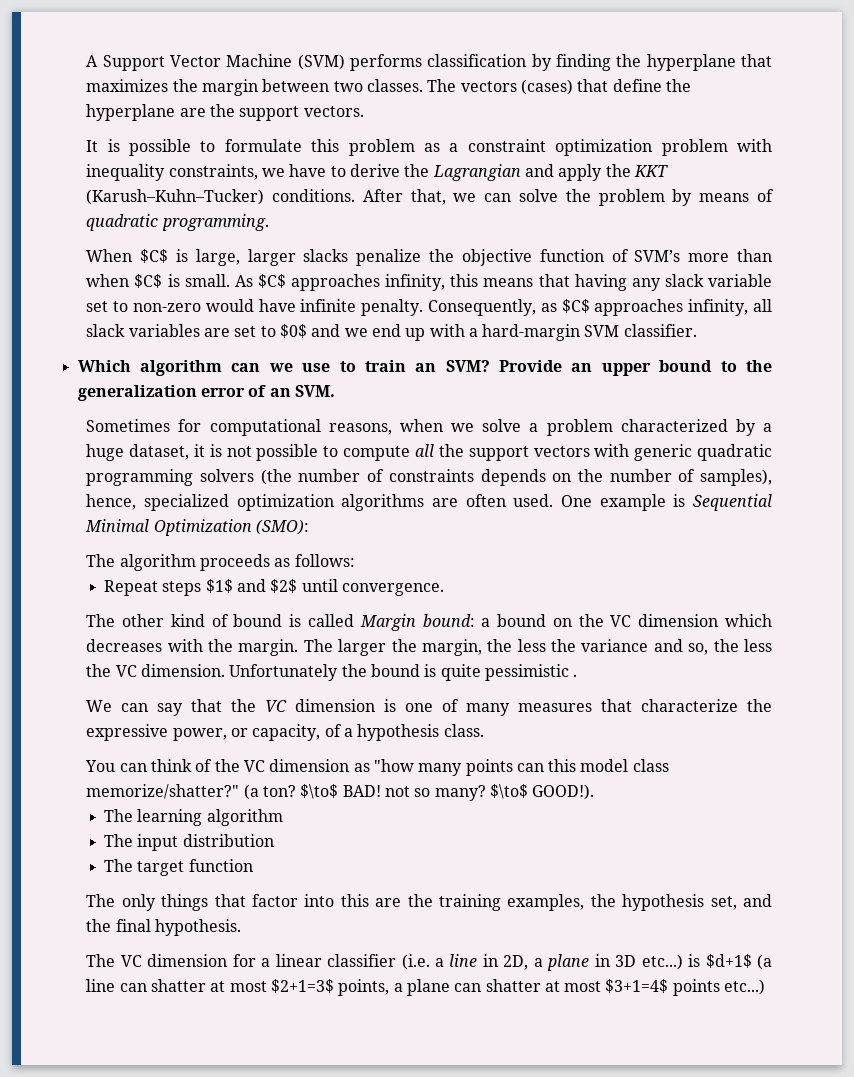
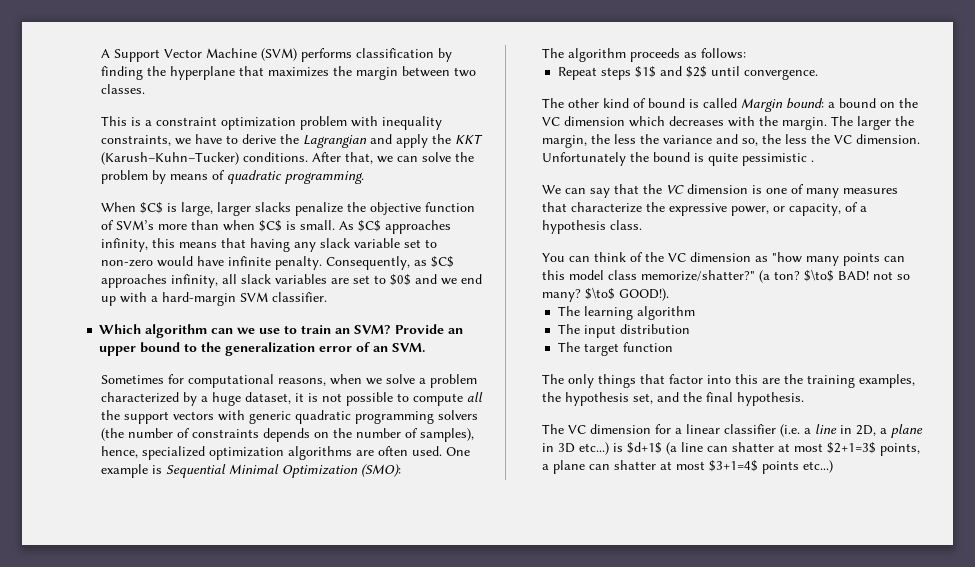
[427,79,691,95] [86,104,364,121] [86,139,441,156] The vectors (cases) that define the hyperplane are the support vectors. // It is possible to formulate this problem as -> [101,116,142,126] // This is

